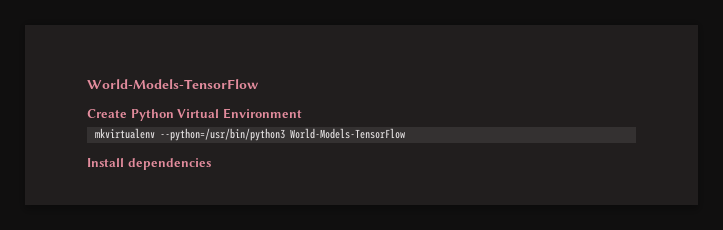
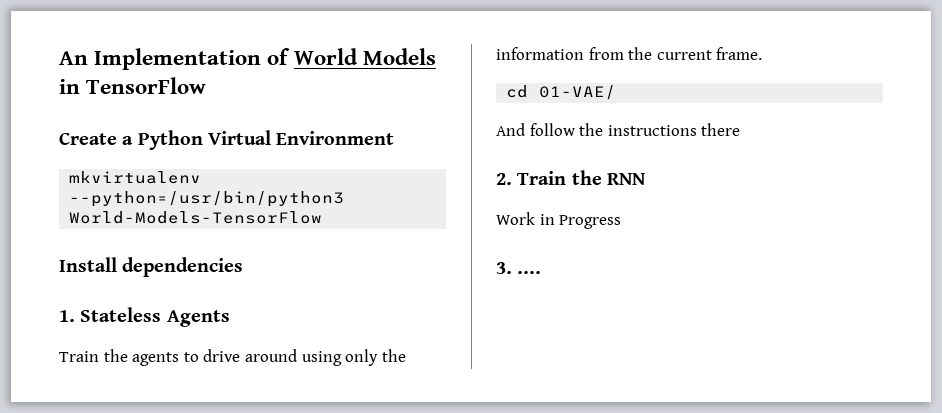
[87,79,259,89] World-Models-TensorFlow -> [59,48,436,70] [59,77,207,94] An Implementation of World Models in TensorFlow
(127, 113) none -> [122,136,134,145] a
(211, 164) none -> [59,307,230,327] [59,349,406,366] [496,47,763,60] [506,85,617,100] [496,123,741,136] [496,170,645,185] [496,212,622,229] [496,262,542,274] // 1. Stateless Agents // Train the agents to drive around using only the information from the current frame. // cd 01-VAE/ // And follow the instructions there // 2. Train the RNN // Work in Progress // 3. ....

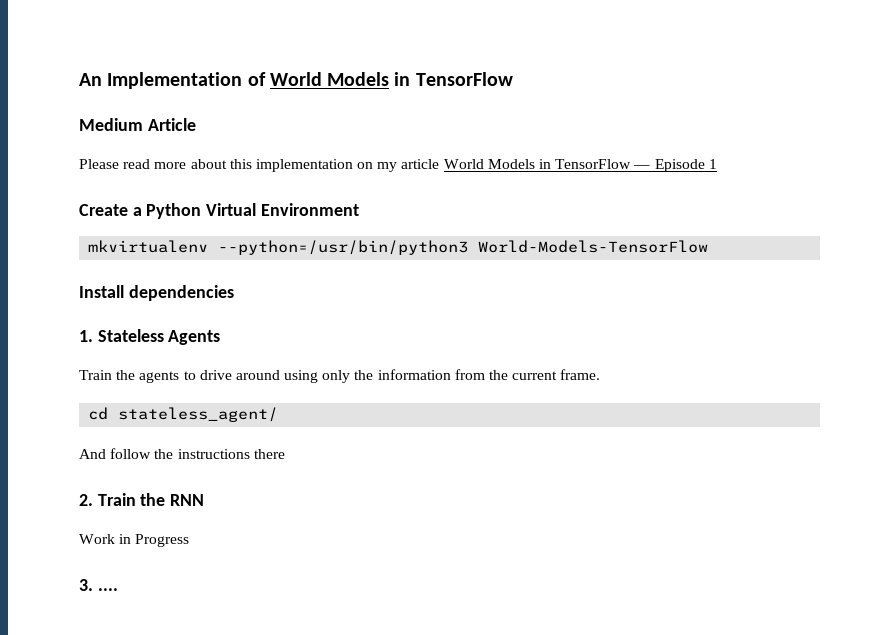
(207, 85) none -> [79,118,196,131] [79,159,717,172] // Medium Article // Please read more about this implementation on my article World Models in TensorFlow — Episode 1
[539,85,617,100] 01-VAE/ -> [118,407,279,422] stateless_agent/

